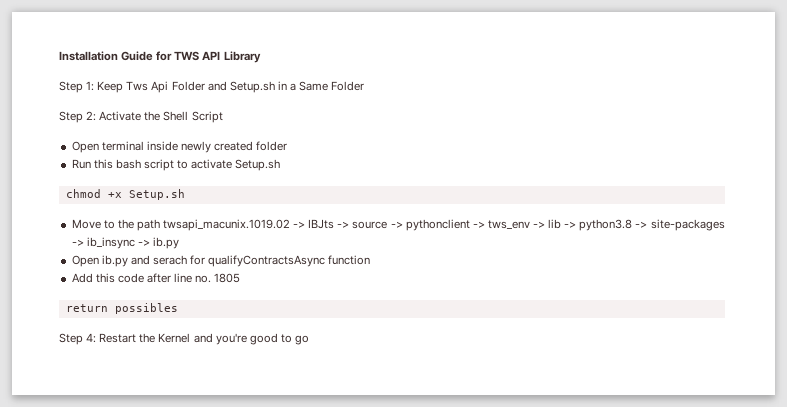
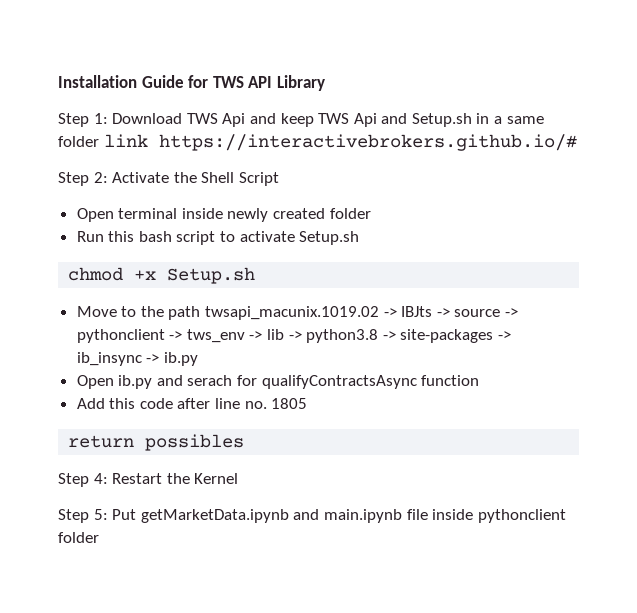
[97,81,365,93] Keep Tws Api Folder and Setup.sh in a Same Folder -> [112,113,544,127] [58,134,577,151] Download TWS Api and keep TWS Api and Setup.sh in a same folder link https://interactivebrokers.github.io/#
[193,333,309,345] and you're good to go -> [58,509,566,523] [58,532,99,543] // Step 5: Put getMarketData.ipynb and main.ipynb file inside pythonclient folder

